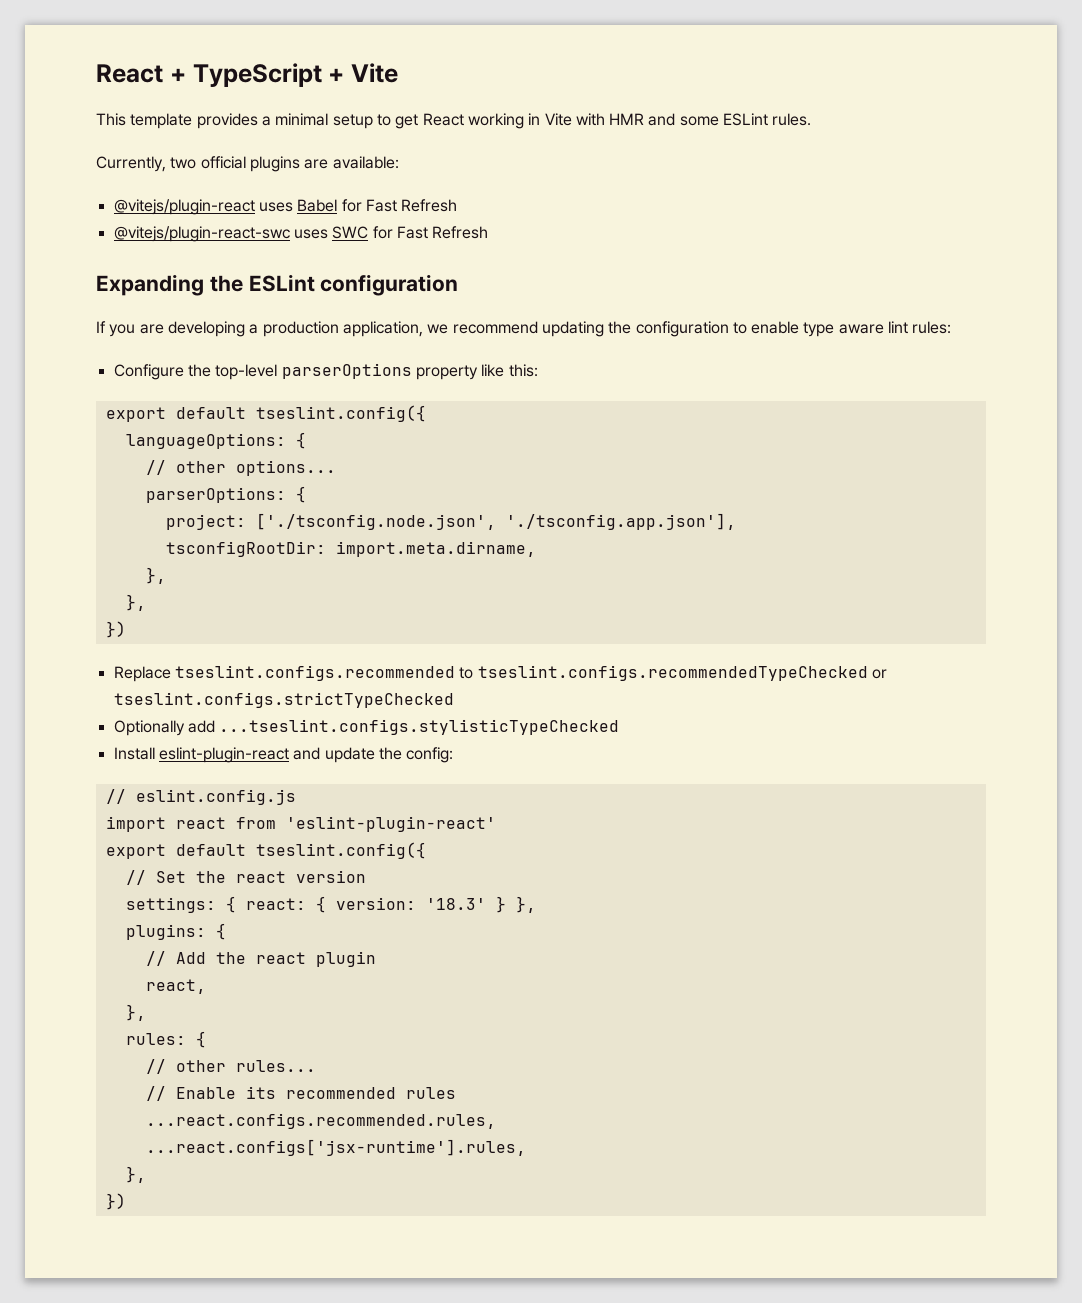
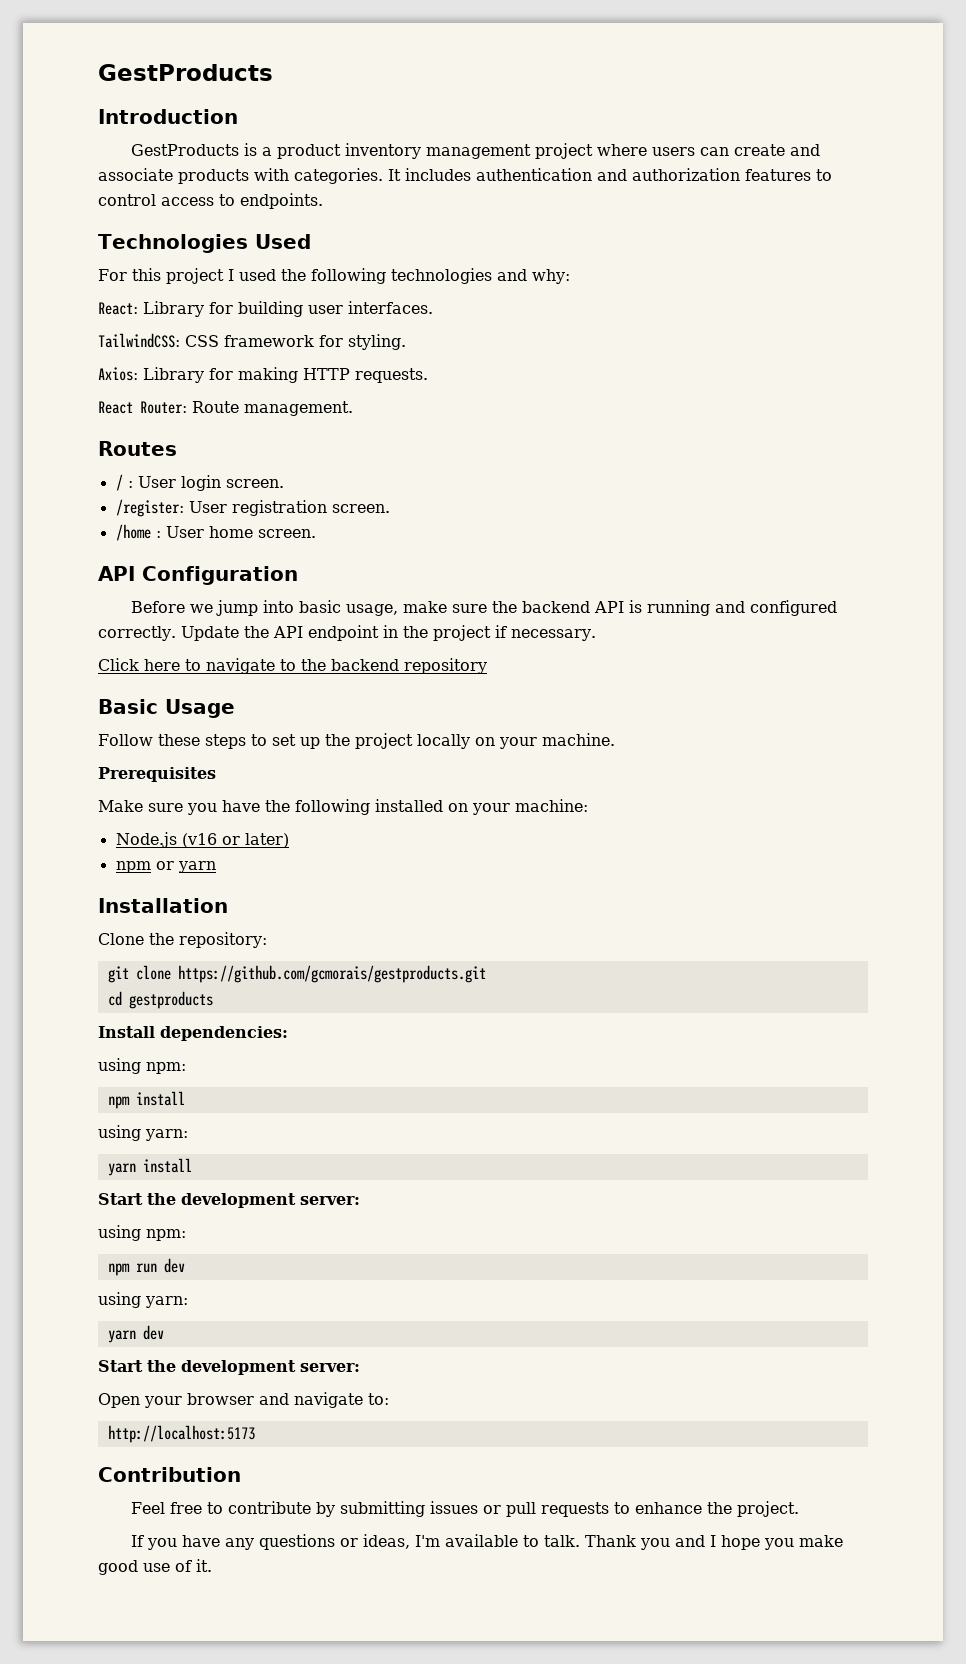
[96,63,398,87] [96,113,812,129] [96,156,399,172] [113,199,458,215] [113,226,489,242] [96,274,459,296] [96,321,952,337] [113,363,538,380] [105,405,426,422] [125,432,306,449] [145,460,336,476] [145,486,306,503] [165,513,736,530] [165,541,536,557] [145,567,166,584] [125,594,146,611] [105,621,126,638] [113,665,887,682] [113,692,454,708] [113,719,620,736] [113,747,454,763] [105,789,296,805] [105,816,496,832] [105,842,426,859] [125,870,366,885] [125,896,536,913] [125,923,226,940] [145,951,376,967] [145,979,206,994] [125,1004,146,1021] [125,1031,206,1048] [145,1059,316,1074] [145,1086,456,1101] [145,1113,496,1129] [145,1139,526,1156] [125,1166,146,1183] [105,1193,126,1210] React + TypeScript + Vite // This template provides a minimal setup to get React working in Vite with HMR and some ESLint rules. // Currently, two official plugins are available: // @vitejs/plugin-react uses Babel for Fast Refresh // @vitejs/plugin-react-swc uses SWC for Fast Refresh // Expanding the ESLint configuration // If you are developing a production application, we recommend updating the configuration to enable type aware lint rules: // Configure the top-level parserOptions property like this: // export default tseslint.config({ // languageOptions: { // // other options... // parserOptions: { // project: ['./tsconfig.node.json', './tsconfig.app.json'], // tsconfigRootDir: import.meta.dirname, // }, // }, // }) // Replace tseslint.configs.recommended to tseslint.configs.recommendedTypeChecked or tseslint.configs.strictTypeChecked // Optionally add ...tseslint.configs.stylisticTypeChecked // Install eslint-plugin-react and update the config: // // eslint.config.js // import react from 'eslint-plugin-react' // export default tseslint.config({ // // Set the react version // settings: { react: { version: '18.3' } }, // plugins: { // // Add the react plugin // react, // }, // rules: { // // other rules... // // Enable its recommended rules // ...react.configs.recommended.rules, // ...react.configs['jsx-runtime'].rules, // }, // }) -> [98,64,273,81] [98,109,238,124] [130,143,820,159] [98,168,832,184] [98,193,323,209] [98,234,311,253] [98,268,570,284] [98,301,433,317] [98,333,406,350] [98,367,428,383] [98,401,353,416] [98,441,177,456] [115,474,284,491] [115,499,390,517] [115,524,316,541] [98,566,298,585] [130,600,837,616] [98,625,596,641] [98,658,487,674] [98,699,235,718] [98,733,615,749] [98,767,216,782] [98,799,588,815] [115,832,289,848] [115,861,216,873] [98,898,228,913] [98,932,267,948] [107,965,486,983] [107,991,213,1009] [98,1026,288,1041] [98,1058,186,1074] [107,1091,185,1109] [98,1125,188,1141] [107,1158,192,1176] [98,1193,360,1208] [98,1225,186,1241] [107,1258,185,1276] [98,1292,188,1308] [107,1325,164,1343] [98,1360,360,1375] [98,1392,389,1408] [107,1425,255,1443] [98,1467,241,1482] [130,1501,799,1517] [130,1534,843,1550] [98,1559,212,1575] GestProducts // Introduction // GestProducts is a product inventory management project where users can create and associate products with categories. It includes authentication and authorization features to control access to endpoints. // Technologies Used // For this project I used the following technologies and why: // React: Library for building user interfaces. // TailwindCSS: CSS framework for styling. // Axios: Library for making HTTP requests. // React Router: Route management. // Routes // / : User login screen. // /register: User registration screen. // /home : User home screen. // API Configuration // Before we jump into basic usage, make sure the backend API is running and configured correctly. Update the API endpoint in the project if necessary. // Click here to navigate to the backend repository // Basic Usage // Follow these steps to set up the project locally on your machine. // Prerequisites // Make sure you have the following installed on your machine: // Node.js (v16 or later) // npm or yarn // Installation // Clone the repository: // git clone https://github.com/gcmorais/gestproducts.git // cd gestproducts // Install dependencies: // using npm: // npm install // using yarn: // yarn install // Start the development server: // using npm: // npm run dev // using yarn: // yarn dev // Start the development server: // Open your browser and navigate to: // http://localhost:5173 // Contribution // Feel free to contribute by submitting issues or pull requests to enhance the project. // If you have any questions or ideas, I'm available to talk. Thank you and I hope you make good use of it.

